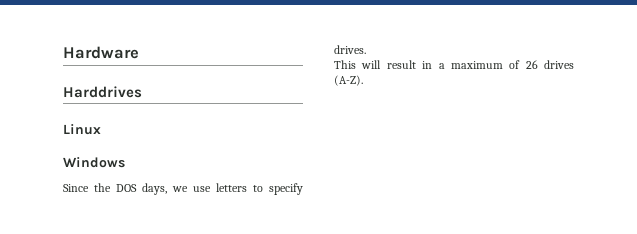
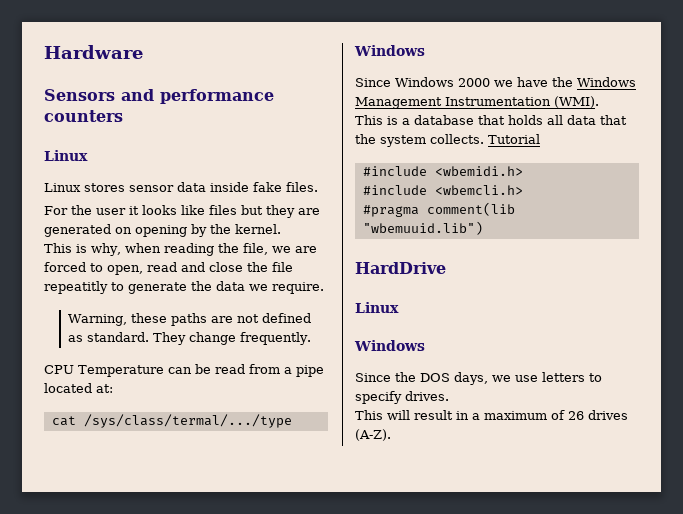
[63,86,142,98] Harddrives -> [44,89,274,104] [44,110,123,122] [44,150,88,161] [44,182,318,192] [44,205,320,218] [44,224,281,237] [44,243,317,256] [44,262,293,275] [44,281,324,294] [67,313,311,326] [67,332,311,345] [44,364,324,377] [44,383,113,393] [51,414,292,428] [354,45,425,56] [355,77,636,87] [355,96,599,109] [355,115,627,125] [355,134,540,147] [362,166,523,176] [362,185,523,195] [362,202,515,217] [362,221,483,235] [355,262,446,274] Sensors and performance counters // Linux // Linux stores sensor data inside fake files. // For the user it looks like files but they are generated on opening by the kernel. // This is why, when reading the file, we are forced to open, read and close the file repeatitly to generate the data we require. // Warning, these paths are not defined as standard. They change frequently. // CPU Temperature can be read from a pipe located at: // cat /sys/class/termal/.../type // Windows // Since Windows 2000 we have the Windows Management Instrumentation (WMI). // This is a database that holds all data that the system collects. Tutorial // #include <wbemidi.h> // #include <wbemcli.h> // #pragma comment(lib "wbemuuid.lib") // HardDrive

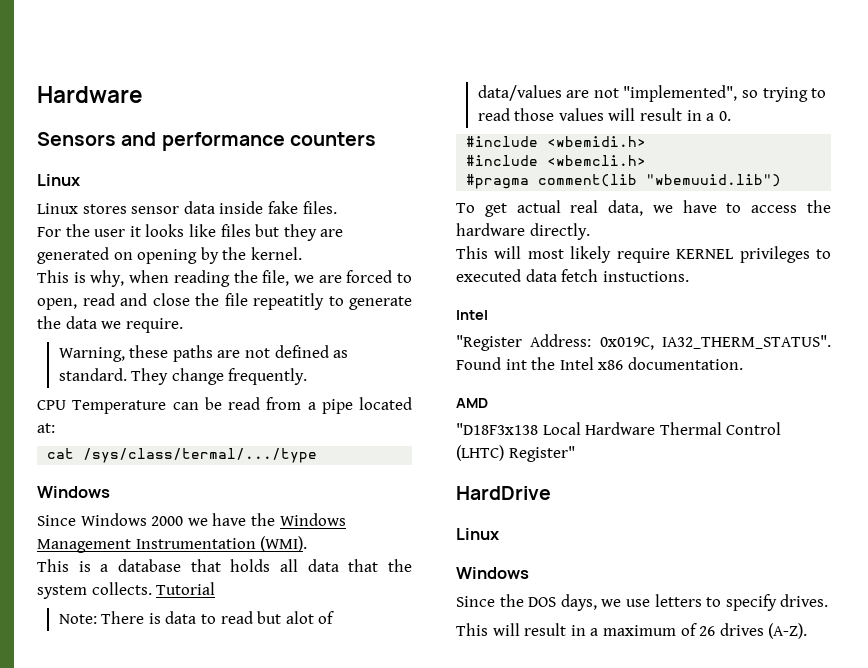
(540, 139) none -> [58,611,335,624] [477,85,827,102] [477,108,731,121] // Note: There is data to read but alot of data/values are not "implemented", so trying to read those values will result in a 0.
(483, 228) none -> [456,200,831,217] [456,223,590,240] [456,246,831,263] [456,269,689,282] [456,310,488,320] [456,334,831,351] [456,357,743,370] [456,398,488,408] [456,422,782,435] [456,445,575,462] // To get actual real data, we have to access the hardware directly. // This will most likely require KERNEL privileges to executed data fetch instuctions. // Intel // "Register Address: 0x019C, IA32_THERM_STATUS". Found int the Intel x86 documentation. // AMD // "D18F3x138 Local Hardware Thermal Control (LHTC) Register"

